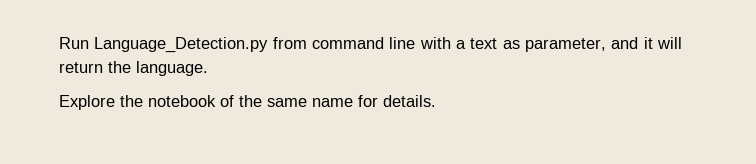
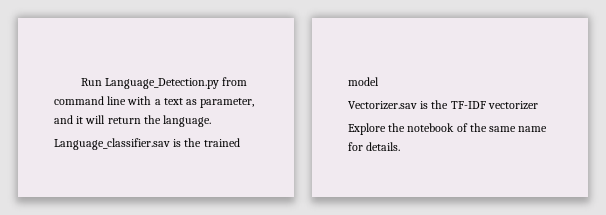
(208, 68) none -> [54,138,240,150] [348,77,379,86] [348,100,538,110] // Language_classifier.sav is the trained model // Vectorizer.sav is the TF-IDF vectorizer

